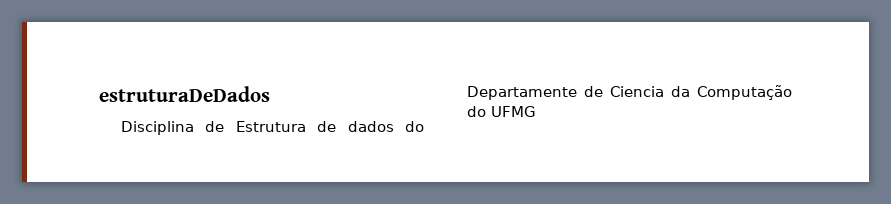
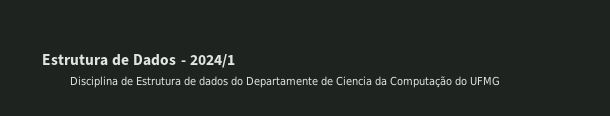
[99,86,270,102] estruturaDeDados -> [42,54,235,68] Estrutura de Dados - 2024/1

